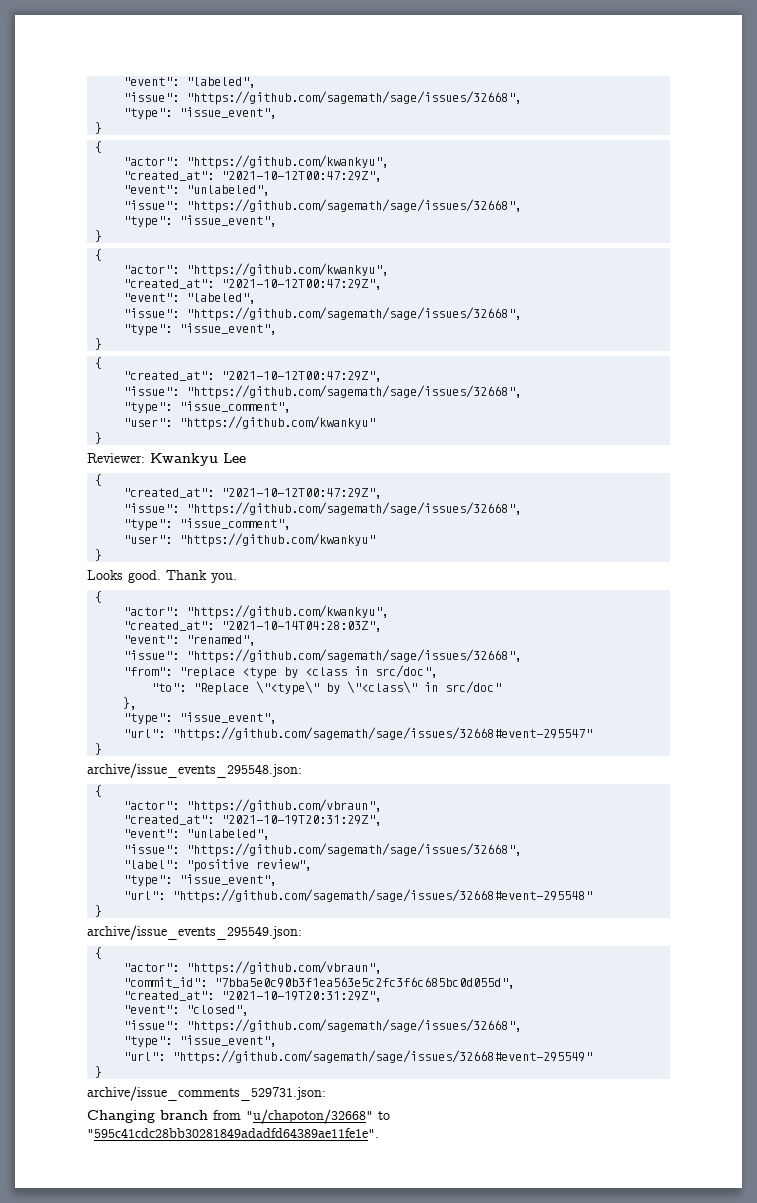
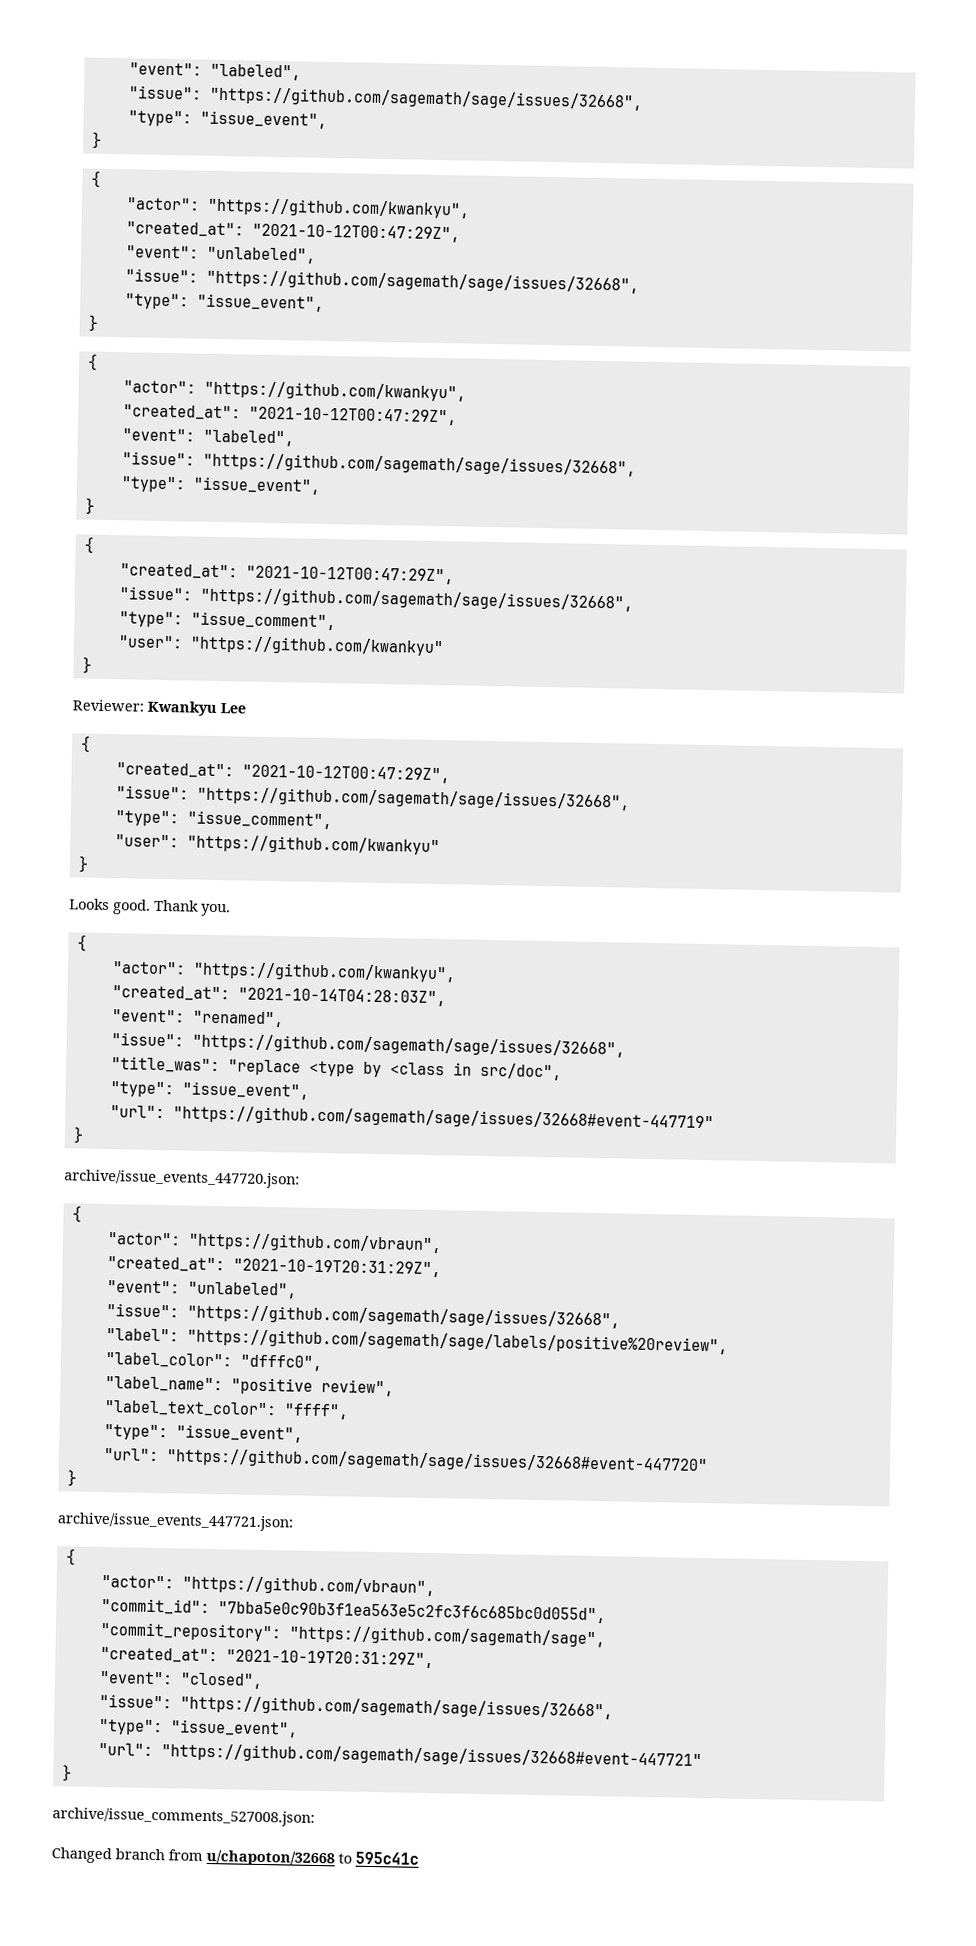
[123,667,173,676] "from": -> [110,1056,220,1074] "title_was":
[151,681,502,695] [123,697,138,710] [123,712,278,725] [123,727,593,741] [95,743,103,755] [87,763,302,778] // "to": "Replace \"<type\" by \"<class\" in src/doc" // }, // "type": "issue_event", // "url": "https://github.com/sagemath/sage/issues/32668#event-295547" // } // archive/issue_events_295548.json: -> [109,1081,309,1100] [109,1105,714,1132] [72,1126,84,1144] [64,1169,300,1189] // "type": "issue_event", // "url": "https://github.com/sagemath/sage/issues/32668#event-447719" // } // archive/issue_events_447720.json:
(180, 864) none -> [186,1328,728,1355] [104,1352,322,1372] [104,1376,223,1393] "https://github.com/sagemath/sage/labels/positive%20review", // "label_color": "dfffc0", // "label_name":
[123,874,278,887] [123,889,593,903] [95,905,103,917] [87,925,302,940] // "type": "issue_event", // "url": "https://github.com/sagemath/sage/issues/32668#event-295548" // } // archive/issue_events_295549.json: -> [103,1400,349,1420] [103,1424,303,1443] [103,1448,708,1475] [66,1469,77,1487] [57,1512,294,1532] // "label_text_color": "ffff", // "type": "issue_event", // "url": "https://github.com/sagemath/sage/issues/32668#event-447720" // } // archive/issue_events_447721.json:
(516, 983) none -> [99,1621,605,1648] // "commit_repository": "https://github.com/sagemath/sage",
[172,1050,593,1064] [95,1066,103,1078] [87,1086,326,1101] [87,1109,390,1124] [87,1128,379,1138] "https://github.com/sagemath/sage/issues/32668#event-295549" // } // archive/issue_comments_529731.json: // Changing branch from "u/chapoton/32668" to "595c41cdc28bb30281849adadfd64389ae11fe1e". -> [160,1743,702,1770] [61,1764,72,1782] [52,1807,315,1827] [51,1847,419,1867] "https://github.com/sagemath/sage/issues/32668#event-447721" // } // archive/issue_comments_527008.json: // Changed branch from u/chapoton/32668 to 595c41c

